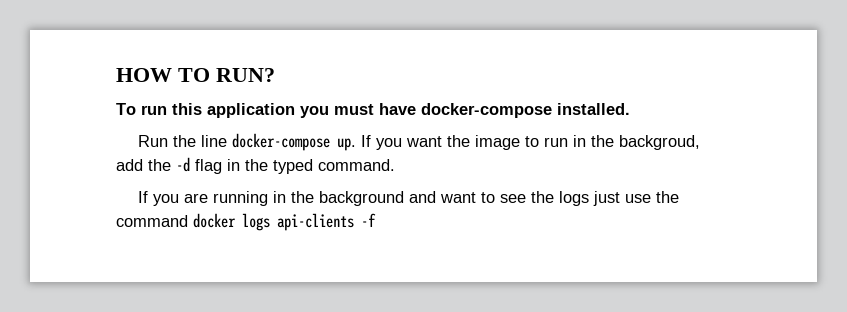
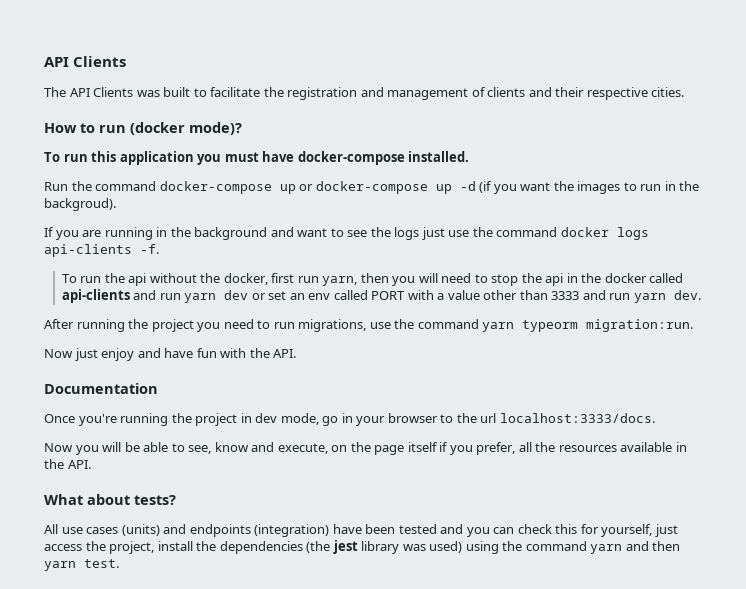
[116,68,275,82] HOW TO RUN? -> [44,56,127,67] [44,87,685,100] [44,122,242,135] API Clients // The API Clients was built to facilitate the registration and management of clients and their respective cities. // How to run (docker mode)?
[201,133,372,151] line docker-compose up. If -> [95,181,493,194] command docker-compose up or docker-compose up -d (if
[475,135,521,150] image -> [577,181,621,194] images
[619,135,701,150] [116,157,395,174] backgroud, add the -d flag in the typed command. -> [44,198,116,211] backgroud).
[361,213,376,227] -f -> [140,244,159,254] [61,273,684,286] [61,289,701,303] [44,319,694,332] [44,348,297,361] [44,383,158,394] [44,413,655,426] [44,442,687,455] [44,459,91,469] [44,494,176,505] [44,524,678,537] [44,540,681,554] [44,559,119,571] -f. // To run the api without the docker, first run yarn, then you will need to stop the api in the docker called api-clients and run yarn dev or set an env called PORT with a value other than 3333 and run yarn dev. // After running the project you need to run migrations, use the command yarn typeorm migration:run. // Now just enjoy and have fun with the API. // Documentation // Once you're running the project in dev mode, go in your browser to the url localhost:3333/docs. // Now you will be able to see, know and execute, on the page itself if you prefer, all the resources available in the API. // What about tests? // All use cases (units) and endpoints (integration) have been tested and you can check this for yourself, just access the project, install the dependencies (the jest library was used) using the command yarn and then yarn test.

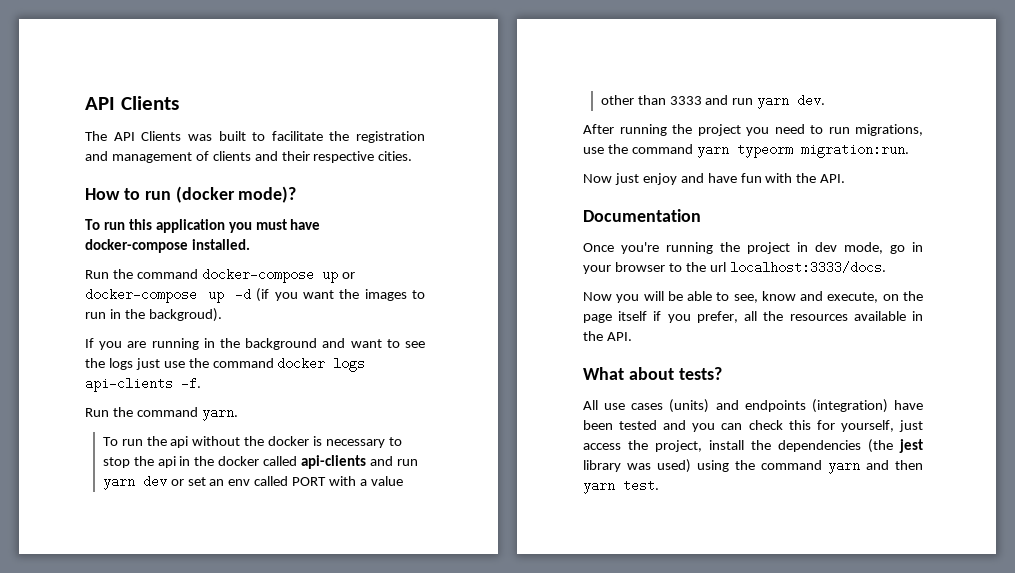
(159, 249) none -> [85,406,238,421] // Run the command yarn.
[223,273,472,286] docker, first run yarn, then you will need -> [268,436,386,448] docker is necessary

